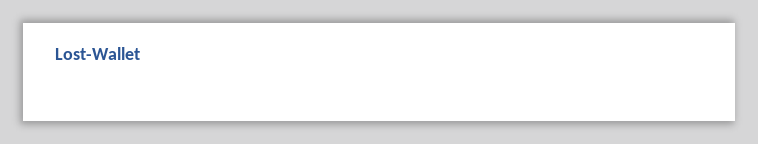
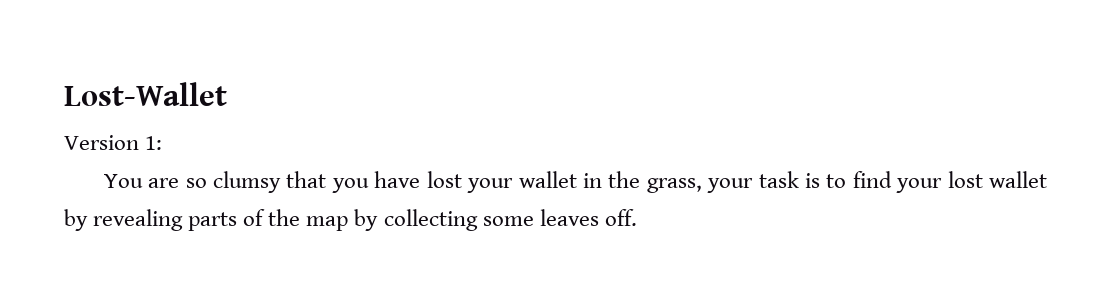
(140, 53) none -> [64,135,163,150] [103,171,1048,193] [64,209,637,231] // Version 1: // You are so clumsy that you have lost your wallet in the grass, your task is to find your lost wallet by revealing parts of the map by collecting some leaves off.

